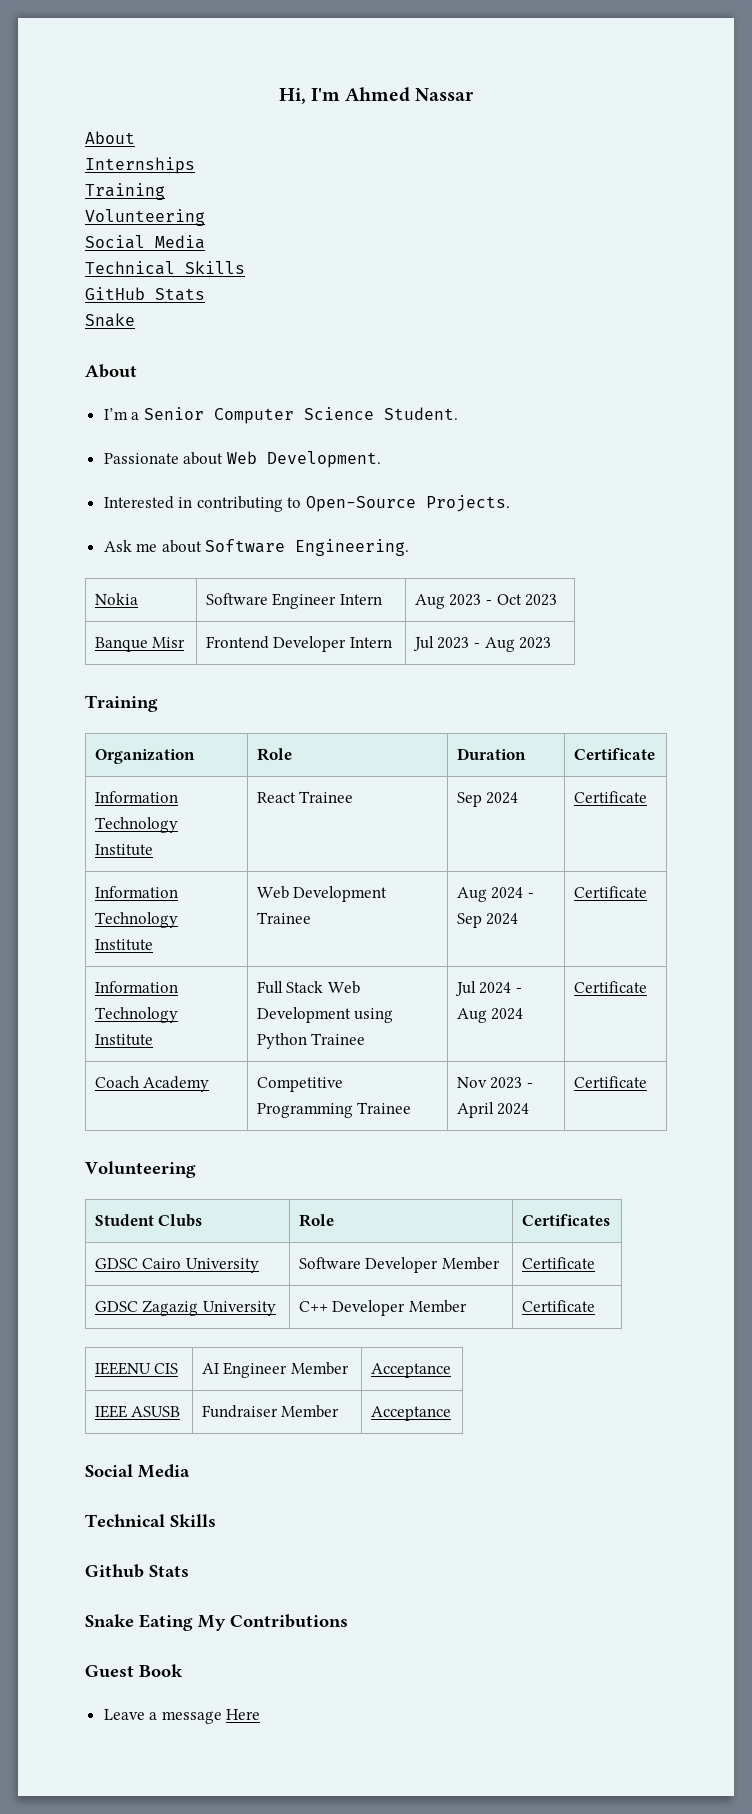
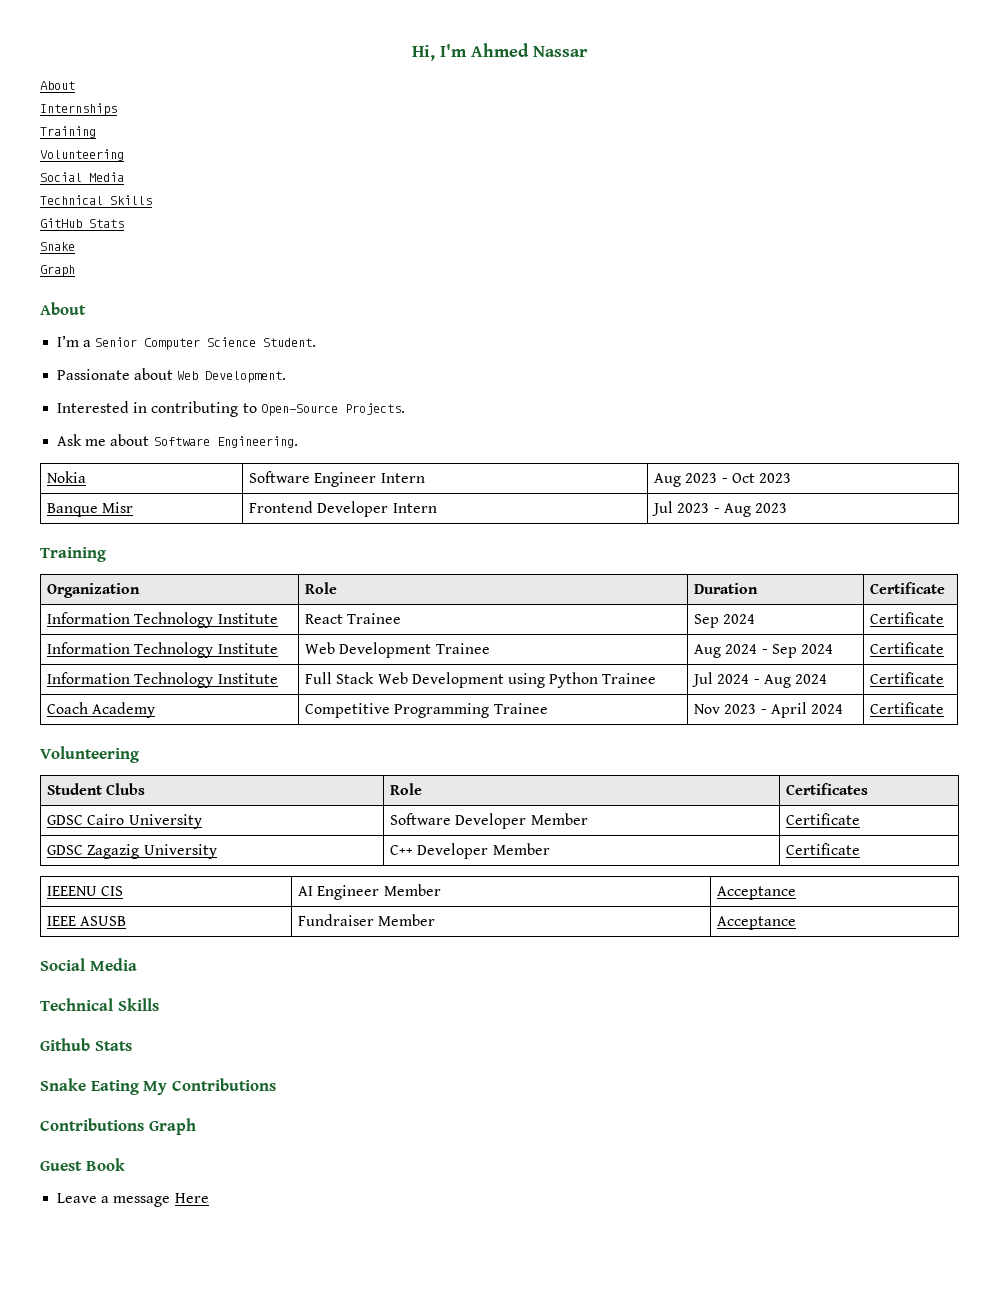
(135, 320) none -> [40,265,75,277] // Graph
(348, 1621) none -> [40,1118,196,1135] // Contributions Graph

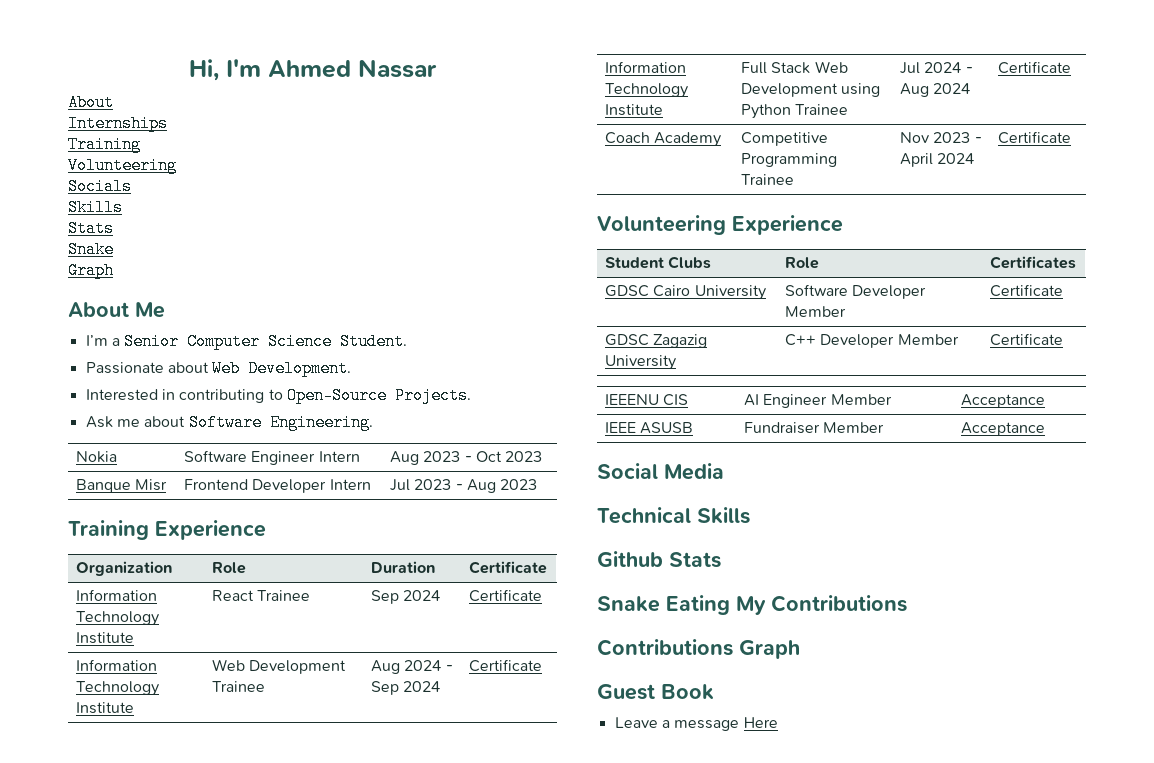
[40,172,124,182] [40,195,152,205] [40,218,82,228] Social Media // Technical Skills // GitHub -> [68,178,132,195] [68,199,123,216] Socials // Skills //
(86, 308) none -> [135,302,165,318] Me
(106, 554) none -> [155,520,266,540] Experience
(139, 754) none -> [732,215,843,235] Experience

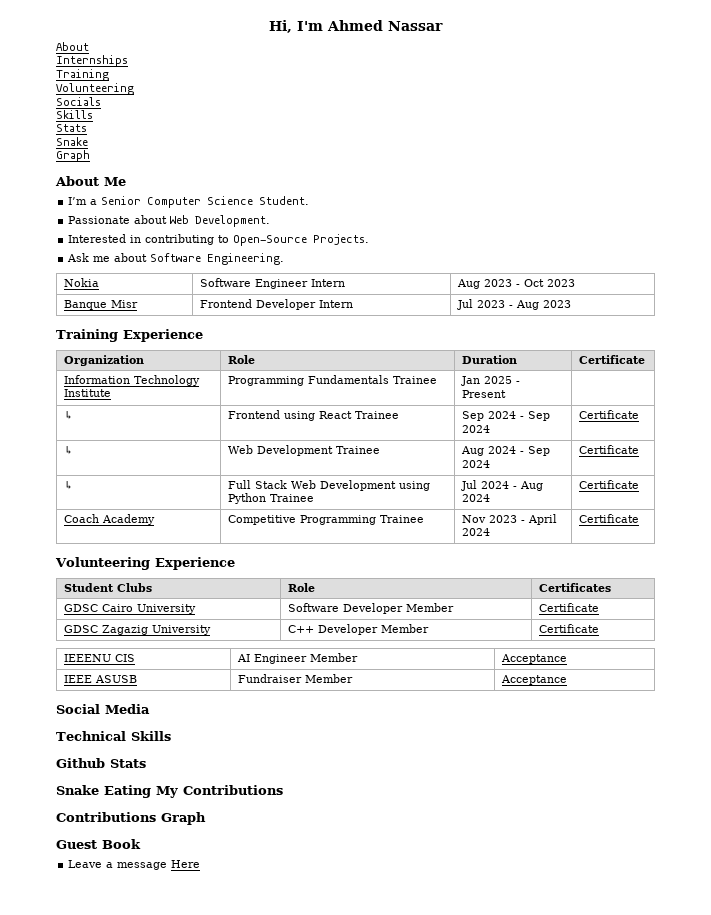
(134, 638) none -> [227,375,437,386] [460,376,520,386] [461,390,506,398] [63,411,73,420] [227,410,315,421] Programming Fundamentals Trainee | Jan 2025 - Present | // ↳ | Frontend using
[468,589,542,602] [75,659,157,671] [75,681,159,696] [75,702,134,714] | Certificate // Information Technology Institute -> [519,411,550,421] [461,425,490,433] [578,410,639,419] [63,446,73,455] - Sep 2024 | Certificate // ↳
[604,61,686,73] [604,83,688,98] [604,104,663,116] Information Technology Institute -> [63,481,73,490] ↳

